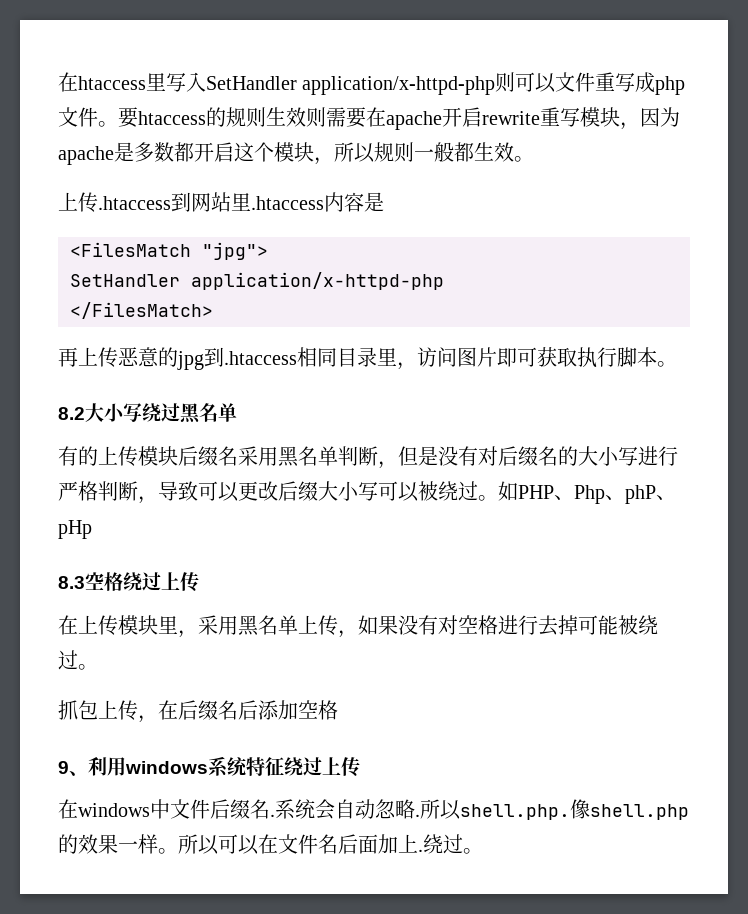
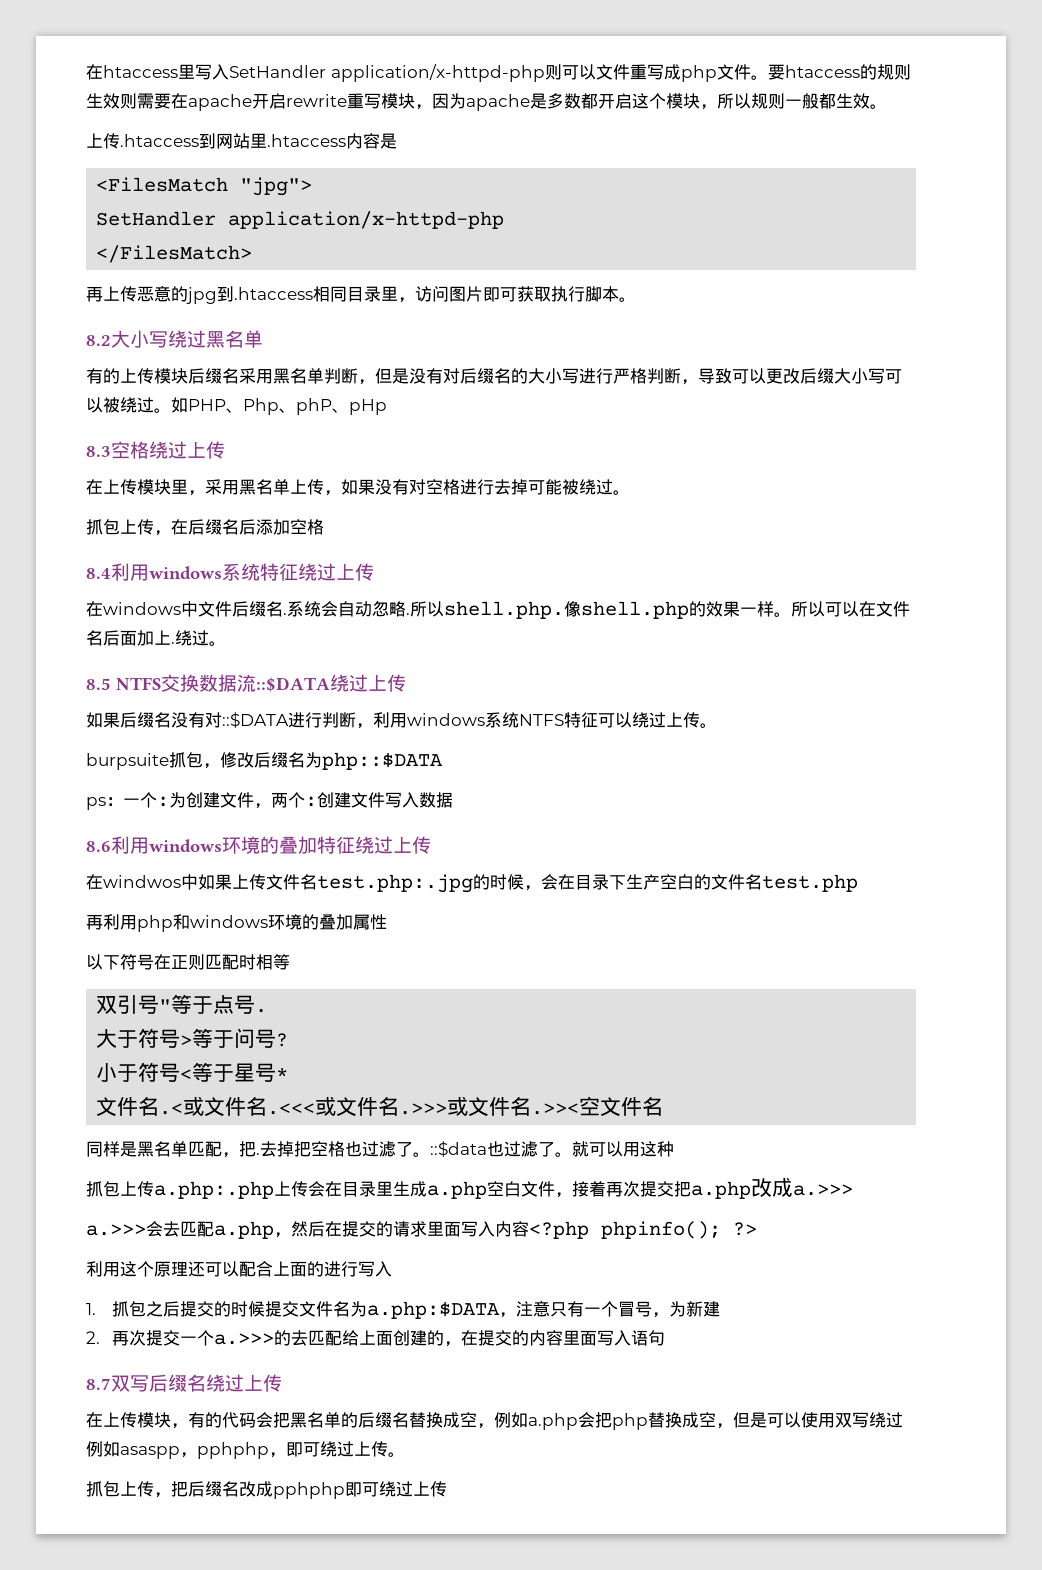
[58,761,88,776] 9、 -> [86,568,111,579] 8.4
(483, 851) none -> [86,674,406,692] [86,712,717,729] [86,752,443,770] [86,792,453,810] [86,836,431,854] [86,874,858,893] [86,914,387,932] [86,954,290,970] [96,994,268,1014] [96,1028,289,1048] [96,1062,289,1082] [96,1096,664,1117] [86,1141,674,1158] [86,1178,853,1199] [86,1221,757,1239] [86,1261,392,1277] [86,1301,721,1319] [86,1330,666,1347] [86,1374,282,1392] [86,1412,903,1430] [86,1441,405,1459] [86,1481,447,1499] // 8.5 NTFS交换数据流::$DATA绕过上传 // 如果后缀名没有对::$DATA进行判断，利用windows系统NTFS特征可以绕过上传。 // burpsuite抓包，修改后缀名为php::$DATA // ps：一个:为创建文件，两个:创建文件写入数据 // 8.6利用windows环境的叠加特征绕过上传 // 在windwos中如果上传文件名test.php:.jpg的时候，会在目录下生产空白的文件名test.php // 再利用php和windows环境的叠加属性 // 以下符号在正则匹配时相等 // 双引号"等于点号. // 大于符号>等于问号? // 小于符号<等于星号* // 文件名.<或文件名.<<<或文件名.>>>或文件名.>><空文件名 // 同样是黑名单匹配，把.去掉把空格也过滤了。::$data也过滤了。就可以用这种 // 抓包上传a.php:.php上传会在目录里生成a.php空白文件，接着再次提交把a.php改成a.>>> // a.>>>会去匹配a.php，然后在提交的请求里面写入内容<?php phpinfo(); ?> // 利用这个原理还可以配合上面的进行写入 // 1.抓包之后提交的时候提交文件名为a.php:$DATA，注意只有一个冒号，为新建 // 2.再次提交一个a.>>>的去匹配给上面创建的，在提交的内容里面写入语句 // 8.7双写后缀名绕过上传 // 在上传模块，有的代码会把黑名单的后缀名替换成空，例如a.php会把php替换成空，但是可以使用双写绕过例如asaspp，pphphp，即可绕过上传。 // 抓包上传，把后缀名改成pphphp即可绕过上传

